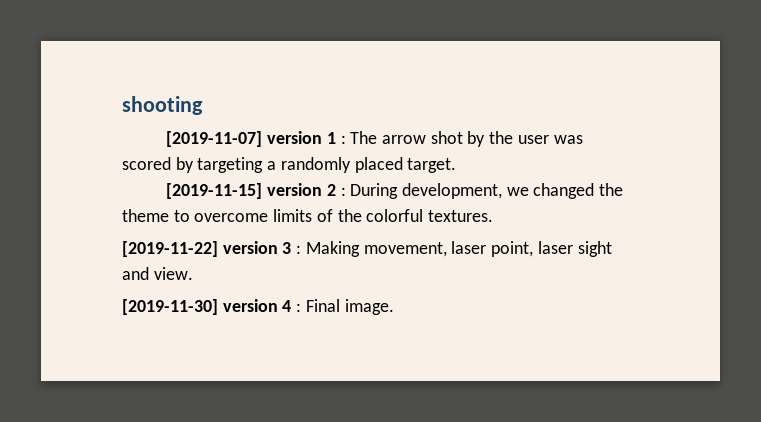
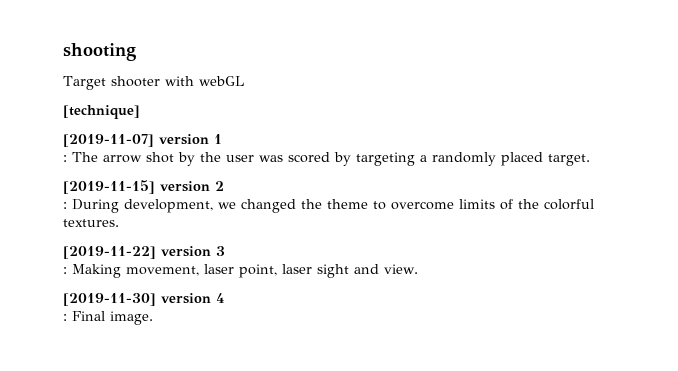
(203, 105) none -> [63,76,244,90] [63,105,140,119] // Target shooter with webGL // [technique]
(336, 138) none -> (222, 139) //
(336, 190) none -> (224, 186) //
(292, 248) none -> (225, 251) //
(292, 306) none -> (225, 298) //

